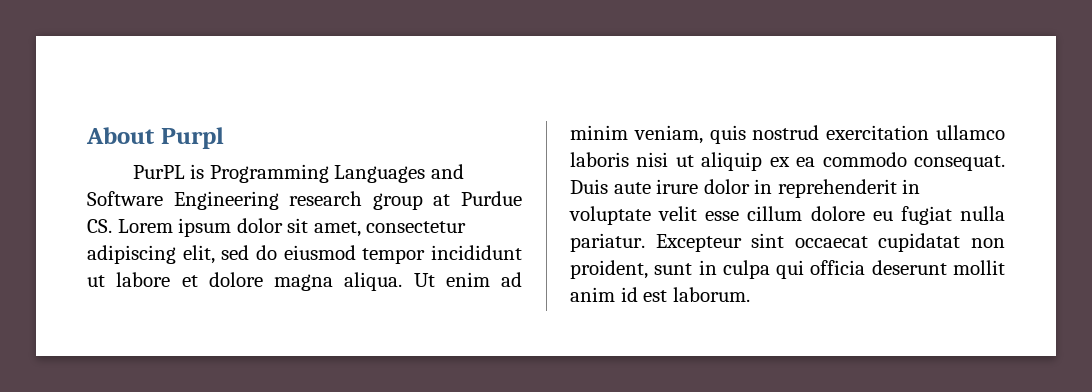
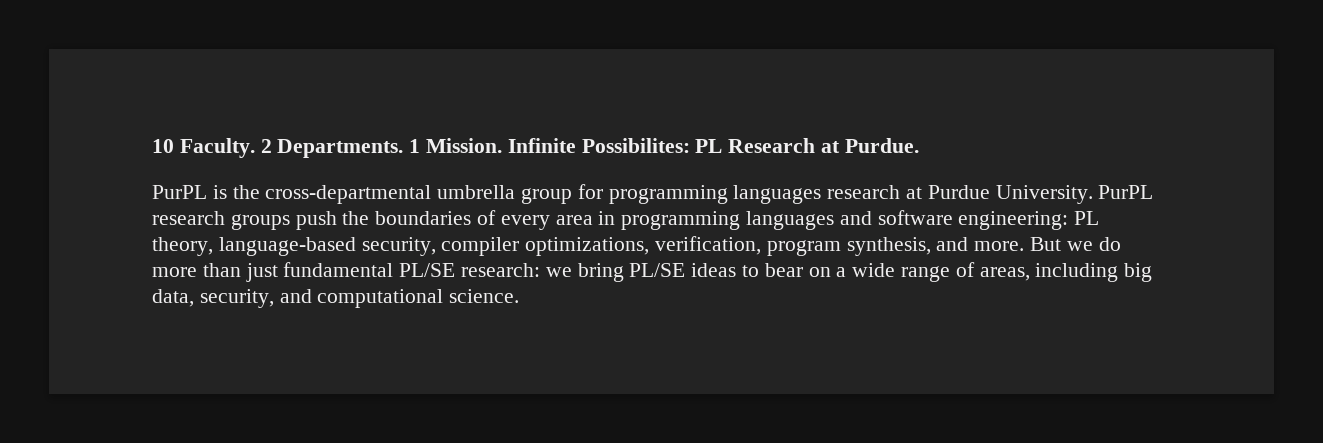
[86,127,224,149] [132,164,464,183] [87,191,522,210] [87,218,467,237] [87,245,522,264] [87,272,522,291] [570,125,1005,144] [570,152,1005,171] [570,179,921,198] [569,206,1005,225] [570,233,1006,252] [570,260,1005,279] [570,287,750,302] About Purpl // PurPL is Programming Languages and Software Engineering research group at Purdue CS. Lorem ipsum dolor sit amet, consectetur adipiscing elit, sed do eiusmod tempor incididunt ut labore et dolore magna aliqua. Ut enim ad minim veniam, quis nostrud exercitation ullamco laboris nisi ut aliquip ex ea commodo consequat. Duis aute irure dolor in reprehenderit in voluptate velit esse cillum dolore eu fugiat nulla pariatur. Excepteur sint occaecat cupidatat non proident, sunt in culpa qui officia deserunt mollit anim id est laborum. -> [152,138,919,158] [152,184,1154,204] [152,210,1100,230] [152,236,1121,256] [152,262,1153,282] [152,289,520,308] 10 Faculty. 2 Departments. 1 Mission. Infinite Possibilites: PL Research at Purdue. // PurPL is the cross-departmental umbrella group for programming languages research at Purdue University. PurPL research groups push the boundaries of every area in programming languages and software engineering: PL theory, language-based security, compiler optimizations, verification, program synthesis, and more. But we do more than just fundamental PL/SE research: we bring PL/SE ideas to bear on a wide range of areas, including big data, security, and computational science.

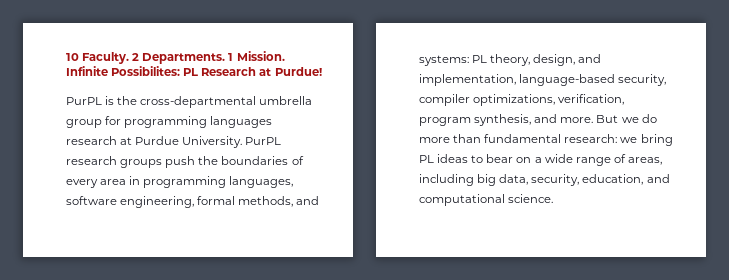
[844,138,919,153] Purdue. -> [274,67,322,76] Purdue!
[746,210,1100,230] [152,237,213,256] languages and software engineering: PL theory, -> [229,176,294,188] [66,196,320,208] [419,54,602,66] [419,74,516,86] languages, software engineering, formal methods, and systems: PL theory, design, and implementation,
[245,262,456,282] just fundamental PL/SE -> [484,134,562,143] fundamental
[629,263,686,277] PL/SE -> [419,155,434,163] PL
(274, 298) none -> [582,174,644,185] education,

